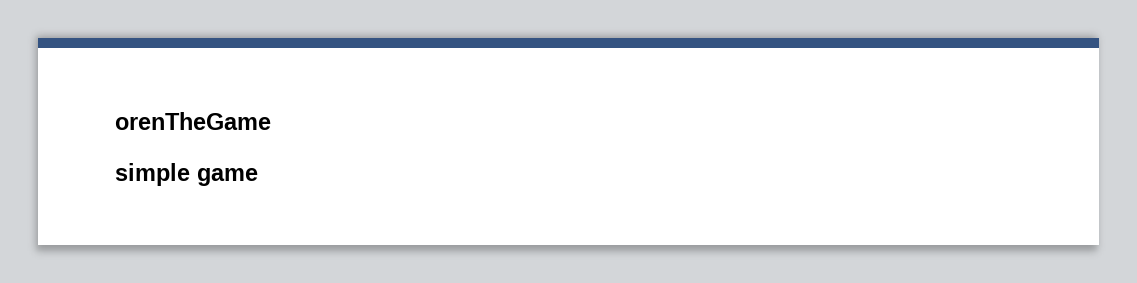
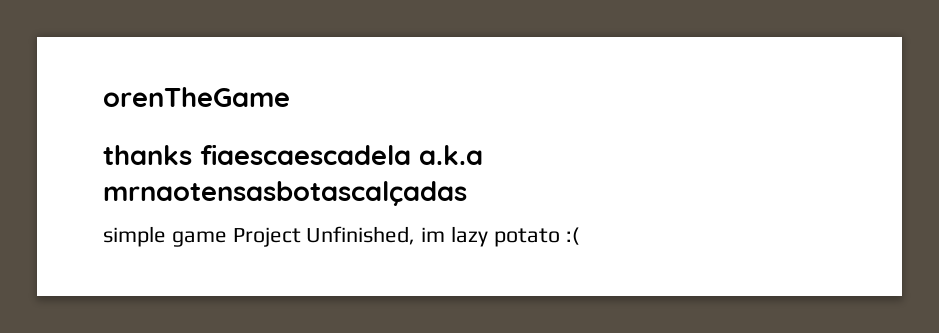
[115,163,258,186] simple game -> [103,144,483,165] [103,181,467,206] [103,226,579,247] thanks fiaescaescadela a.k.a mrnaotensasbotascalçadas // simple game Project Unfinished, im lazy potato :(

